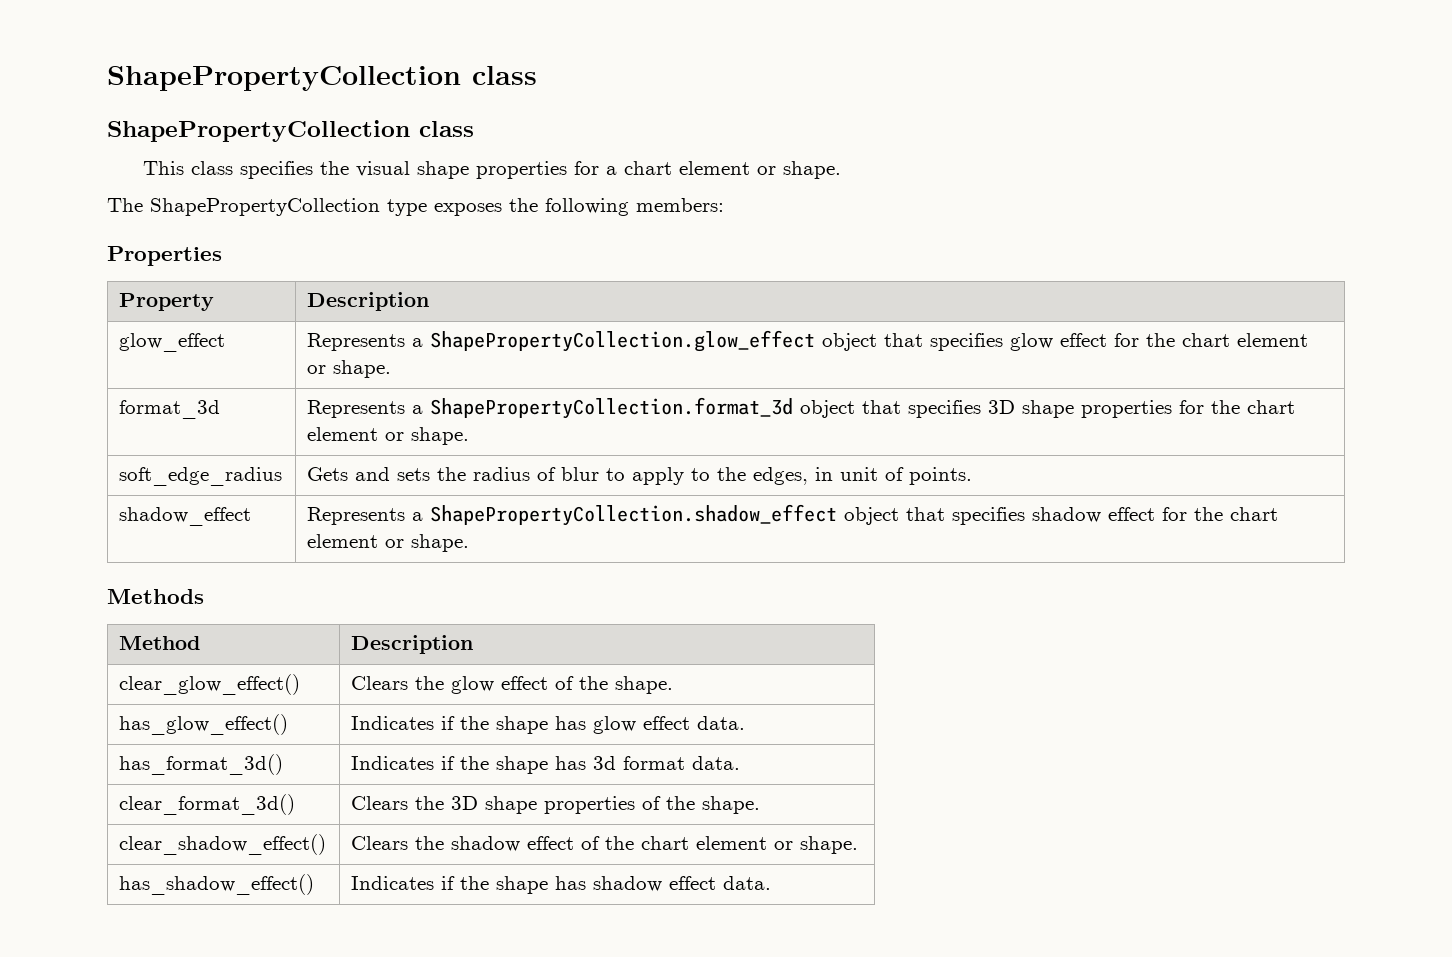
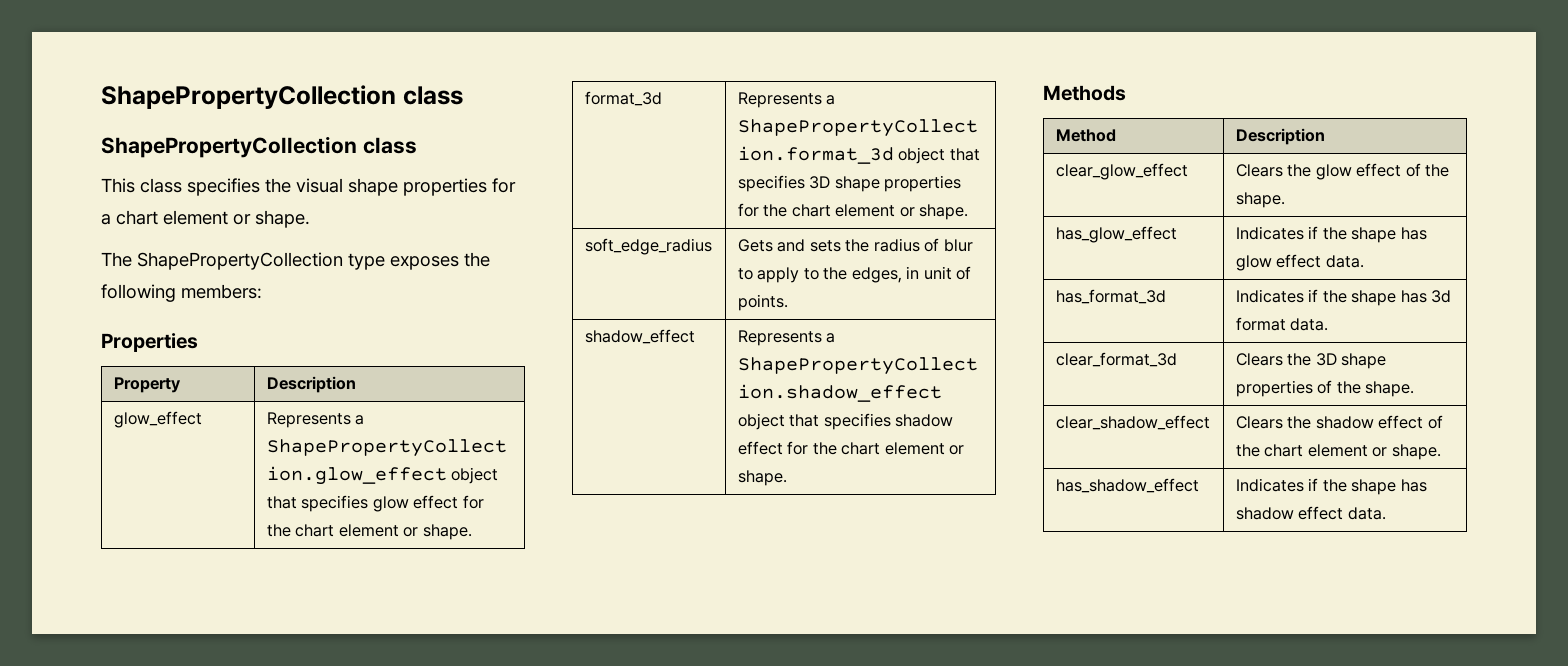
[119,674,301,695] clear_glow_effect() -> [1055,163,1188,180] clear_glow_effect
[119,714,289,735] has_glow_effect() -> [1055,226,1177,243] has_glow_effect
[119,754,284,775] has_format_3d() -> [1055,289,1166,304] has_format_3d
[119,794,296,815] clear_format_3d() -> [1055,352,1177,367] clear_format_3d
[119,834,327,855] clear_shadow_effect() -> [1055,415,1210,430] clear_shadow_effect
[119,874,315,895] has_shadow_effect() -> [1055,478,1199,493] has_shadow_effect

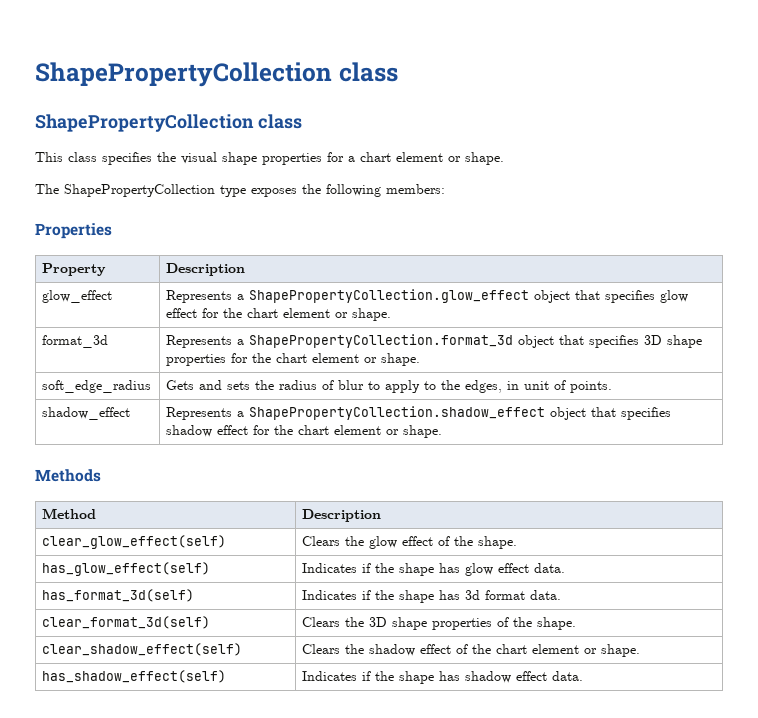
[1055,163,1188,180] clear_glow_effect -> [42,535,227,549] clear_glow_effect(self)
[1055,226,1177,243] has_glow_effect -> [42,562,211,576] has_glow_effect(self)
[1055,289,1166,304] has_format_3d -> [42,589,195,602] has_format_3d(self)
[1055,352,1177,367] clear_format_3d -> [42,616,211,629] clear_format_3d(self)
[1055,415,1210,430] clear_shadow_effect -> [42,643,243,656] clear_shadow_effect(self)
[1055,478,1199,493] has_shadow_effect -> [42,670,227,683] has_shadow_effect(self)

